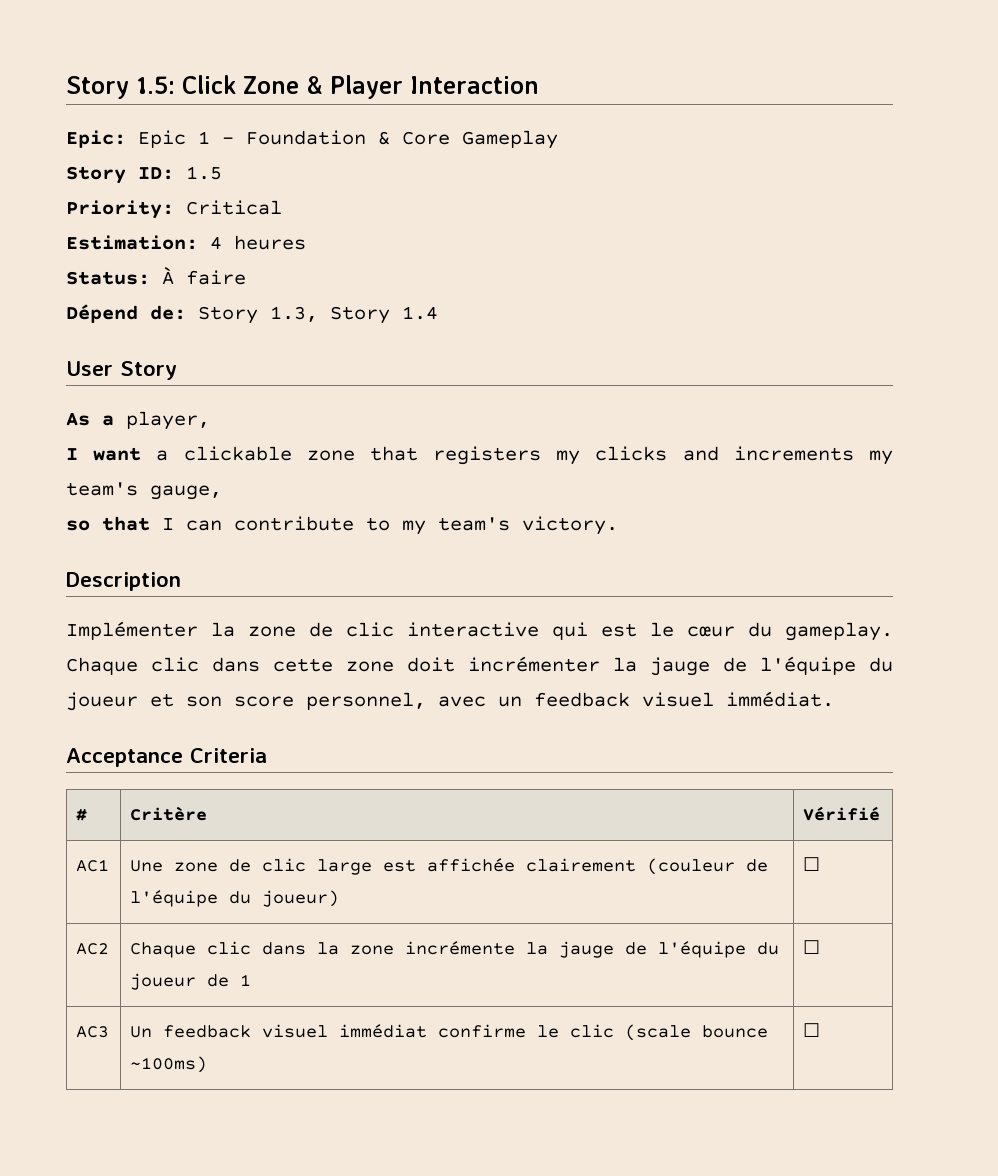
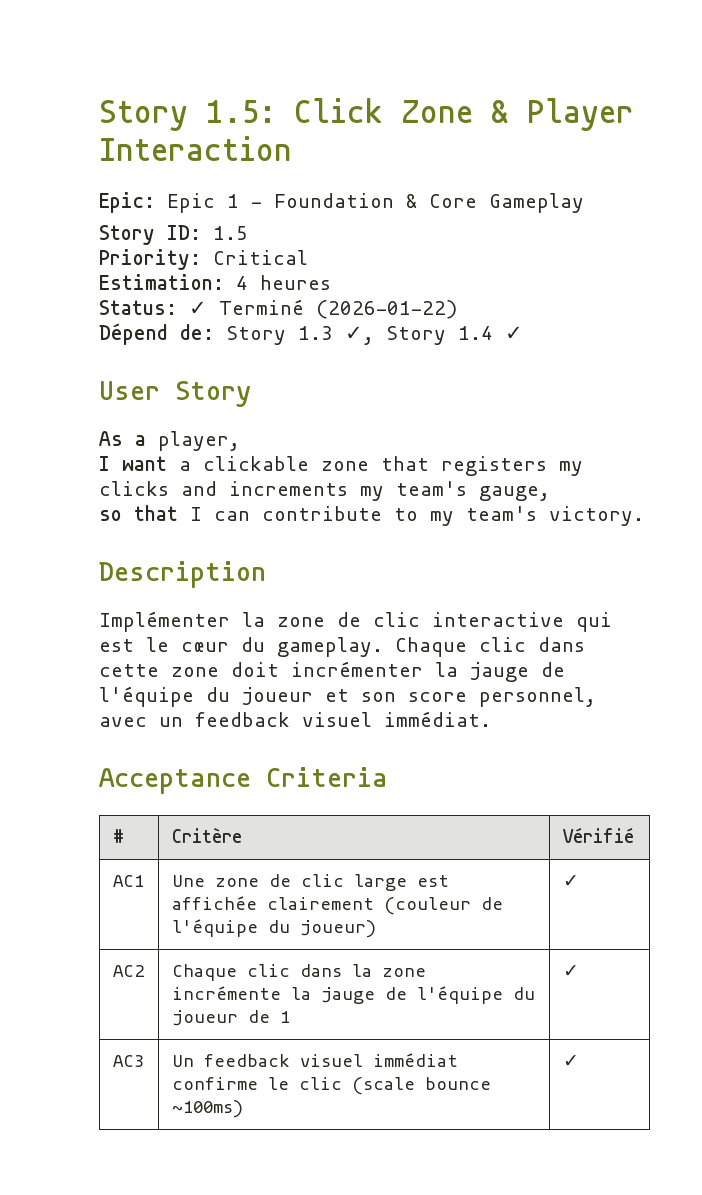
[162,267,246,285] À faire -> [189,299,457,319] ✓ Terminé (2026-01-22)
[270,306,318,322] 1.3, -> [298,326,374,345] 1.3 ✓,
(438, 313) none -> [505,326,523,340] ✓
[803,857,821,871] ☐ -> [562,875,579,887] ✓
[803,940,821,954] ☐ -> [562,965,579,977] ✓
[803,1023,821,1037] ☐ -> [562,1055,579,1067] ✓

